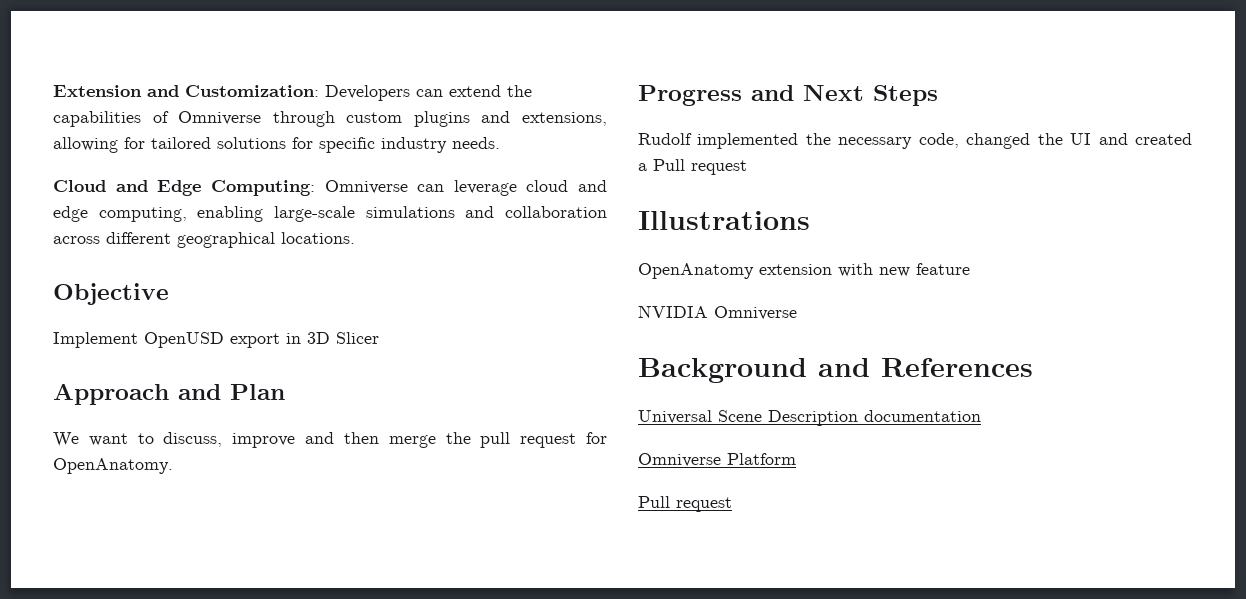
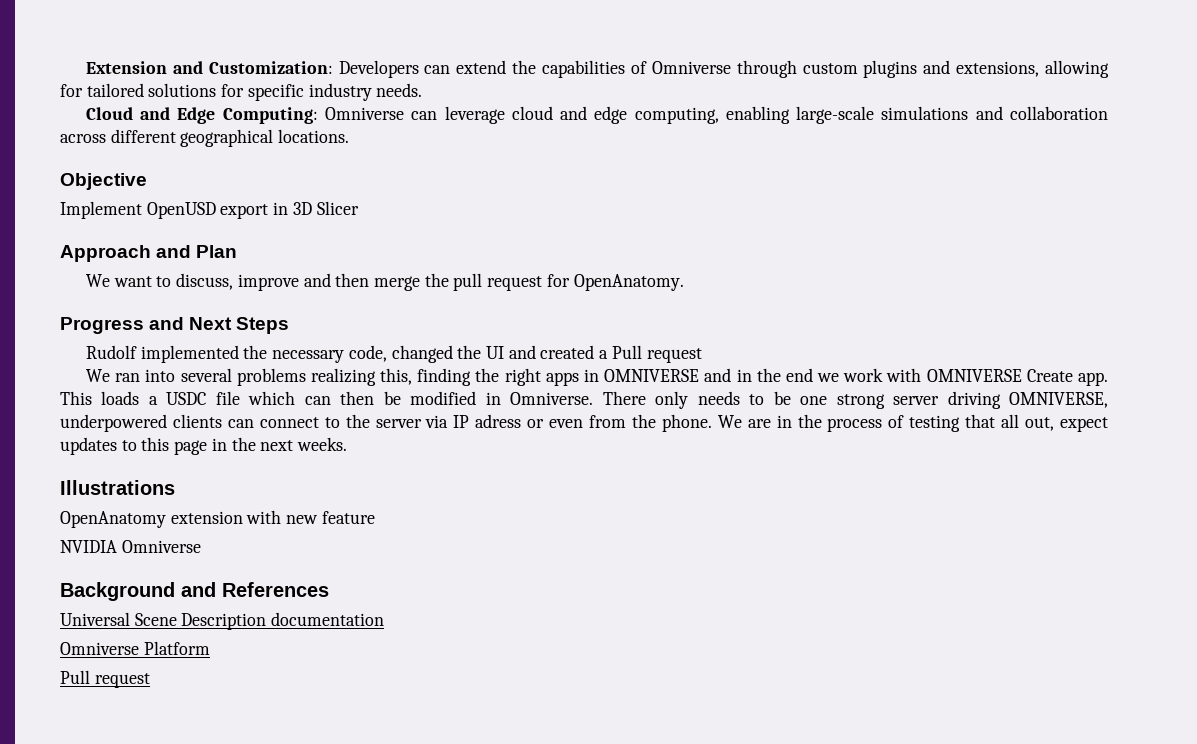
(747, 167) none -> [85,368,1108,386] [60,391,1108,409] [60,414,1108,432] [60,437,348,455] // We ran into several problems realizing this, finding the right apps in OMNIVERSE and in the end we work with OMNIVERSE Create app. This loads a USDC file which can then be modified in Omniverse. There only needs to be one strong server driving OMNIVERSE, underpowered clients can connect to the server via IP adress or even from the phone. We are in the process of testing that all out, expect updates to this page in the next weeks.

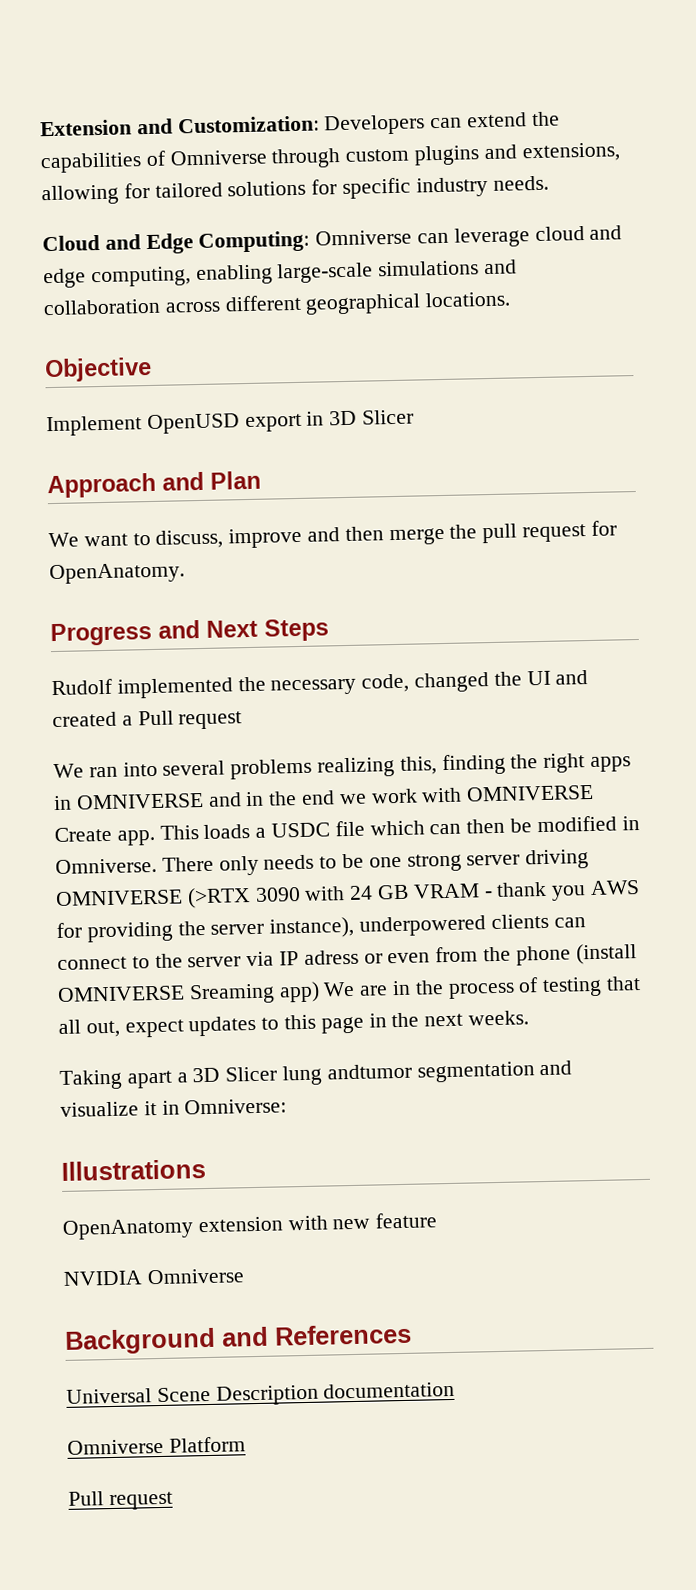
[1009,392,1108,408] OMNIVERSE, -> [55,880,641,909] [56,916,355,943] OMNIVERSE (>RTX 3090 with 24 GB VRAM - thank you AWS for providing the server instance),
[661,414,712,432] phone. -> [515,943,637,966] [57,981,320,1005] phone (install OMNIVERSE Sreaming app)
(348, 444) none -> [59,1060,573,1090] [60,1098,288,1117] // Taking apart a 3D Slicer lung andtumor segmentation and visualize it in Omniverse:

